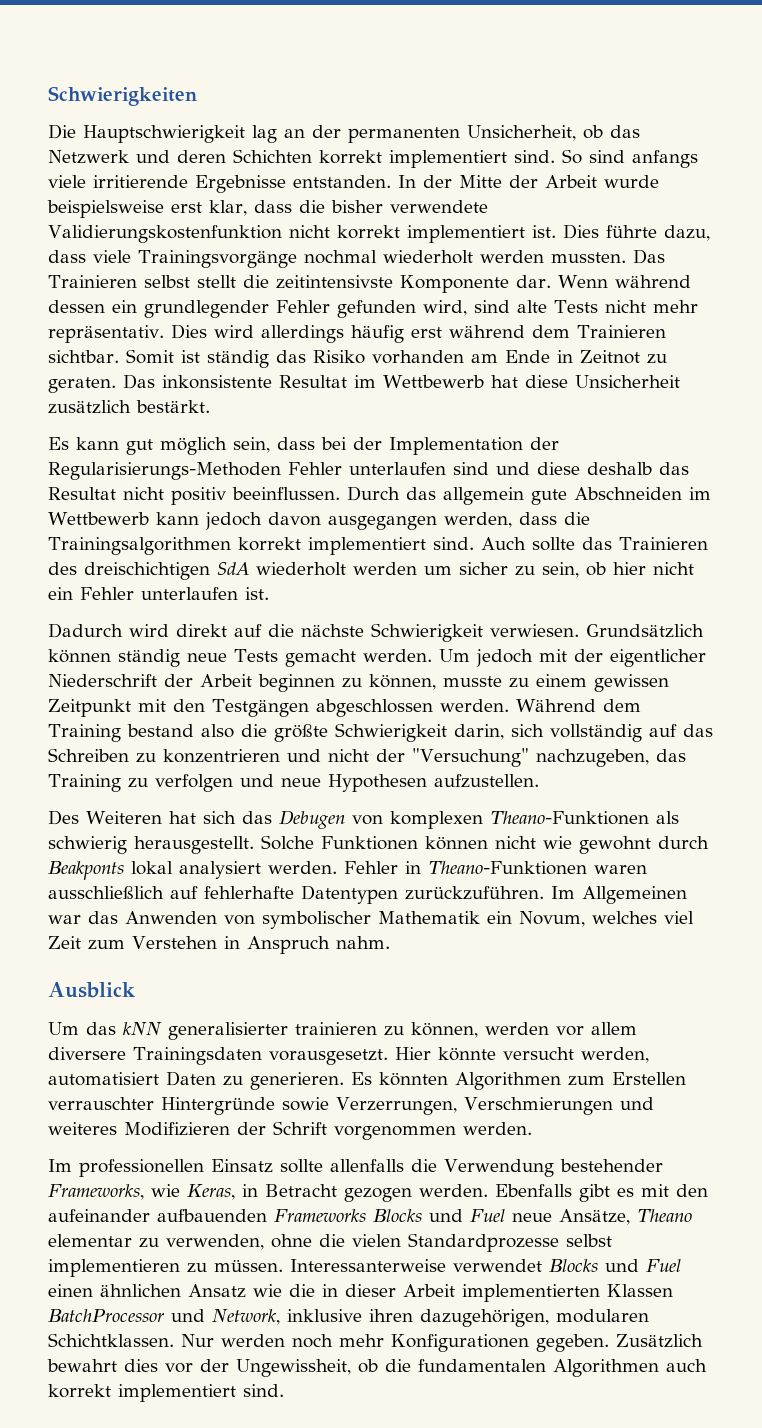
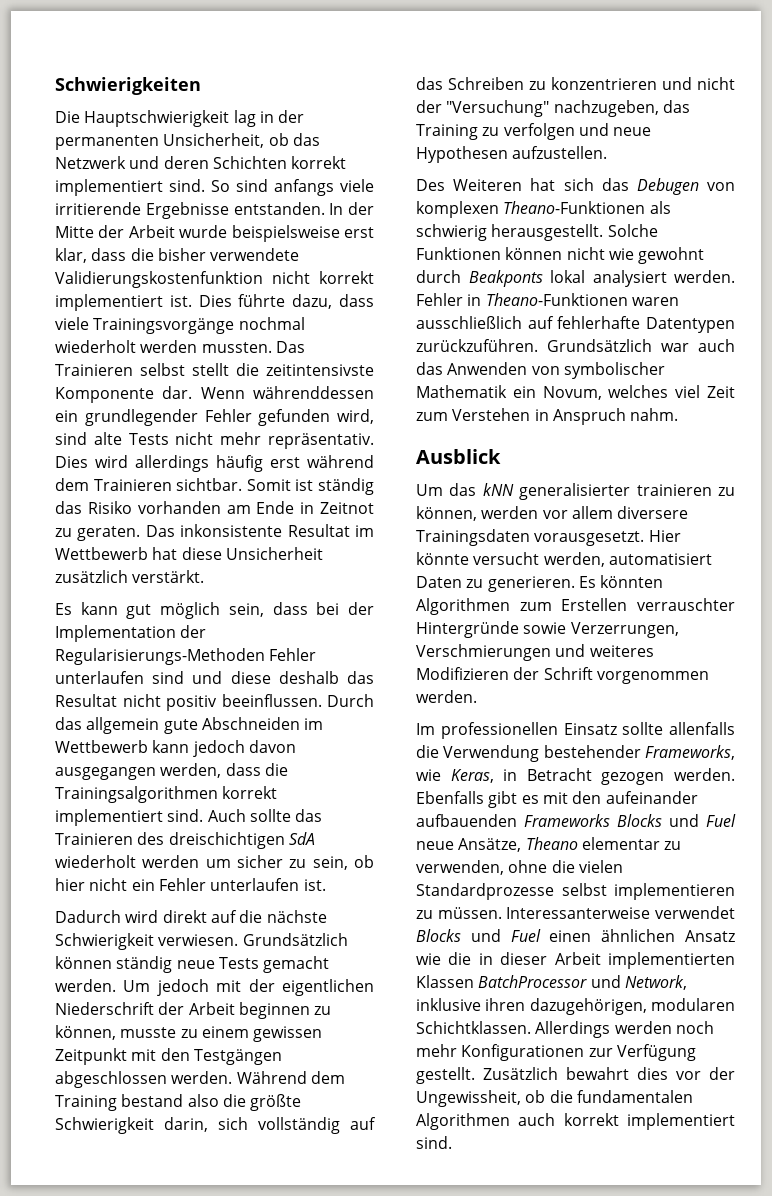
[284,129,305,138] an -> [259,111,274,123] in
[614,275,691,288] [48,300,105,313] während dessen -> [253,386,374,399] währenddessen
[136,400,210,413] bestärkt. -> [132,570,205,583] verstärkt.
[609,649,706,667] eigentlicher -> [282,979,374,996] eigentlichen
[551,886,687,904] [48,915,81,924] Im Allgemeinen war -> [547,339,735,352] Grundsätzlich war auch
[181,1334,214,1347] Nur -> [535,1021,611,1038] Allerdings
[536,1334,609,1352] gegeben. -> [588,1044,696,1061] [416,1067,475,1084] zur Verfügung gestellt.

